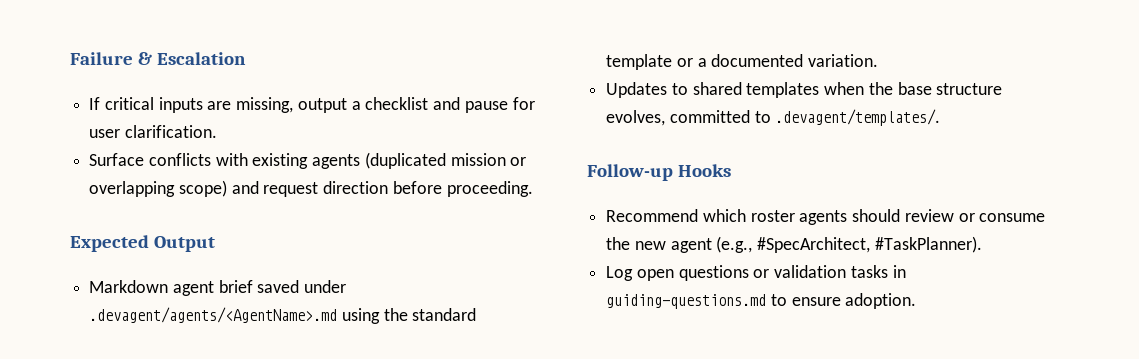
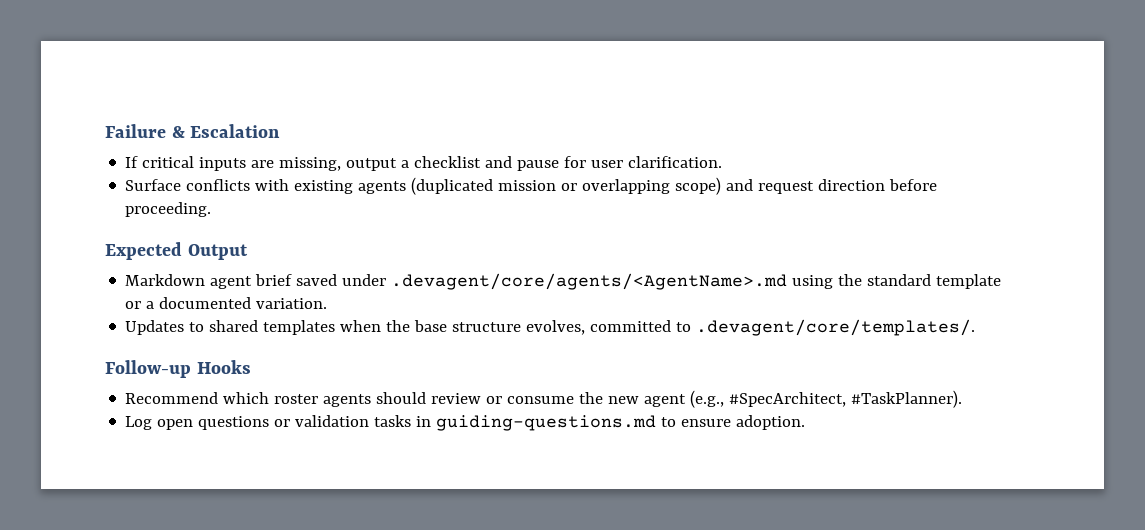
[89,307,338,323] .devagent/agents/<AgentName>.md -> [391,273,788,290] .devagent/core/agents/<AgentName>.md
[775,109,941,126] .devagent/templates/. -> [696,319,976,336] .devagent/core/templates/.

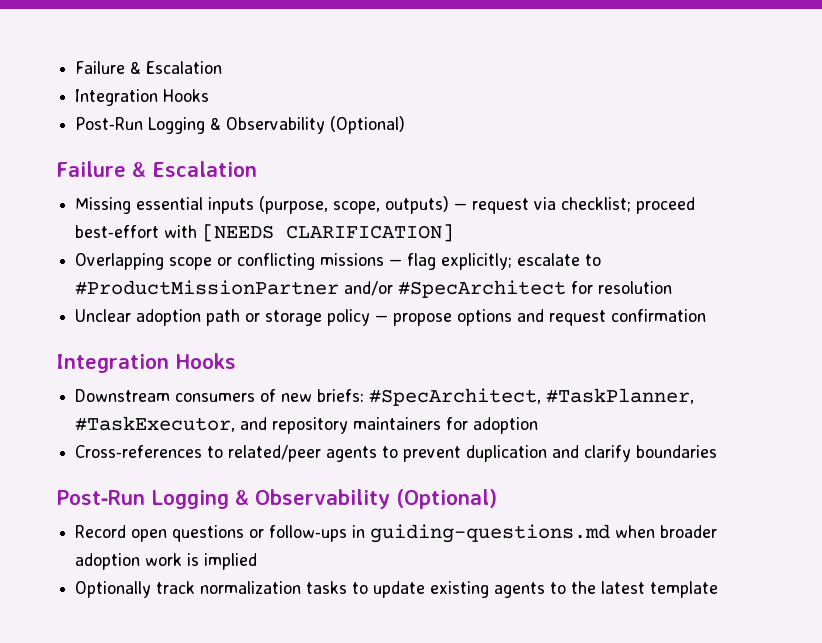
[105,124,281,138] [125,156,723,171] [125,177,938,195] [125,202,212,217] [105,242,248,260] [125,273,1002,290] [125,297,328,309] [125,319,976,336] [105,360,251,378] [125,390,963,408] [125,415,806,431] Failure & Escalation // If critical inputs are missing, output a checklist and pause for user clarification. // Surface conflicts with existing agents (duplicated mission or overlapping scope) and request direction before proceeding. // Expected Output // Markdown agent brief saved under .devagent/core/agents/<AgentName>.md using the standard template or a documented variation. // Updates to shared templates when the base structure evolves, committed to .devagent/core/templates/. // Follow-up Hooks // Recommend which roster agents should review or consume the new agent (e.g., #SpecArchitect, #TaskPlanner). // Log open questions or validation tasks in guiding-questions.md to ensure adoption. -> [75,61,223,74] [75,89,210,106] [75,116,406,134] [56,161,257,177] [75,196,696,214] [75,224,455,242] [75,253,602,270] [75,280,673,298] [75,309,707,326] [56,353,236,373] [75,388,695,406] [75,416,539,434] [75,445,718,462] [56,489,497,509] [75,524,718,543] [75,553,258,570] [75,581,719,598] Failure & Escalation // Integration Hooks // Post‑Run Logging & Observability (Optional) // Failure & Escalation // Missing essential inputs (purpose, scope, outputs) — request via checklist; proceed best‑effort with [NEEDS CLARIFICATION] // Overlapping scope or conflicting missions — flag explicitly; escalate to #ProductMissionPartner and/or #SpecArchitect for resolution // Unclear adoption path or storage policy — propose options and request confirmation // Integration Hooks // Downstream consumers of new briefs: #SpecArchitect, #TaskPlanner, #TaskExecutor, and repository maintainers for adoption // Cross‑references to related/peer agents to prevent duplication and clarify boundaries // Post‑Run Logging & Observability (Optional) // Record open questions or follow‑ups in guiding-questions.md when broader adoption work is implied // Optionally track normalization tasks to update existing agents to the latest template

